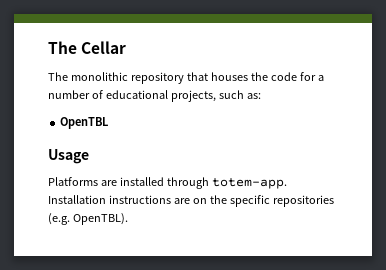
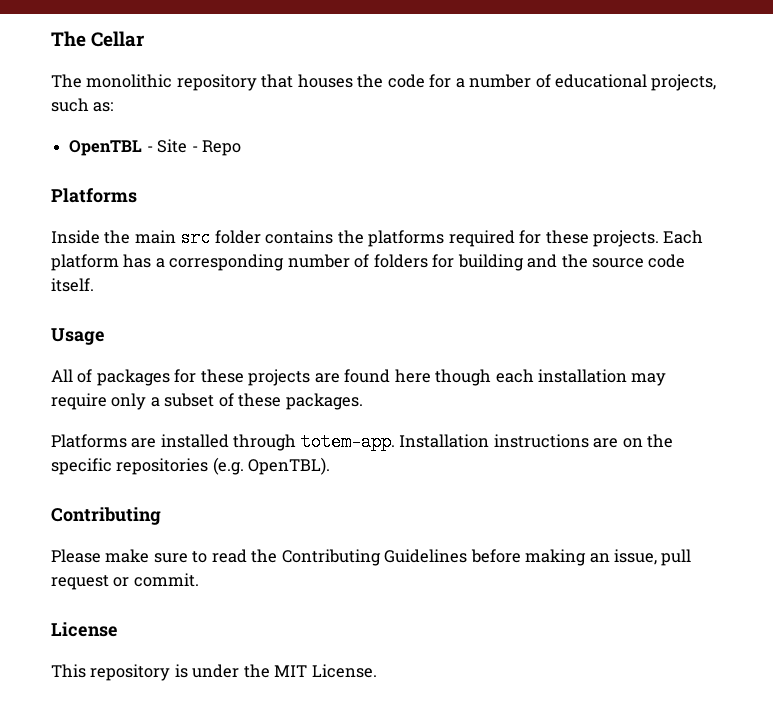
[48,149,89,164] // Usage -> [146,139,241,156] [51,188,137,203] [51,229,704,247] [51,254,686,271] [51,278,94,292] [51,328,105,345] [51,369,667,386] [51,393,363,410] - Site - Repo // Platforms // Inside the main src folder contains the platforms required for these projects. Each platform has a corresponding number of folders for building and the source code itself. // Usage // All of packages for these projects are found here though each installation may require only a subset of these packages.
(128, 219) none -> [51,507,161,525] [51,549,692,566] [51,573,199,590] [51,622,118,637] [51,664,377,681] // Contributing // Please make sure to read the Contributing Guidelines before making an issue, pull request or commit. // License // This repository is under the MIT License.

